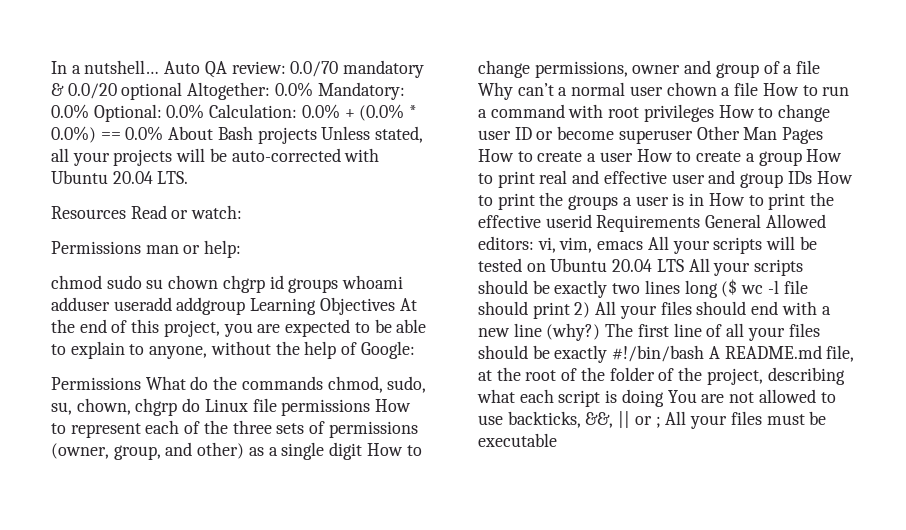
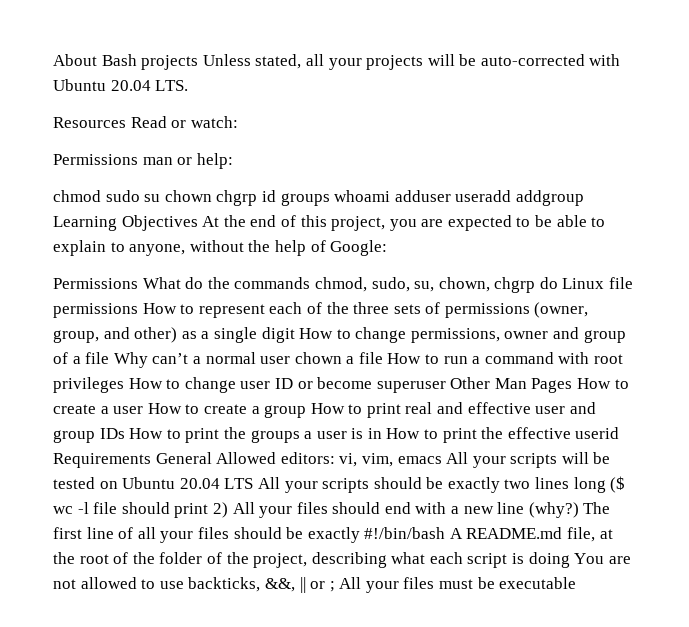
[51,60,425,78] [51,82,405,100] [51,104,418,122] [51,126,164,143] In a nutshell… Auto QA review: 0.0/70 mandatory & 0.0/20 optional Altogether: 0.0% Mandatory: 0.0% Optional: 0.0% Calculation: 0.0% + (0.0% * 0.0%) == 0.0% -> (53, 60) none

